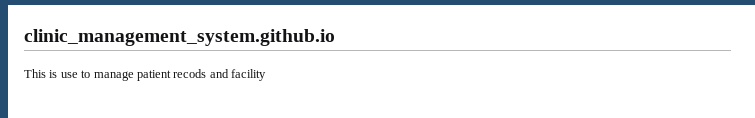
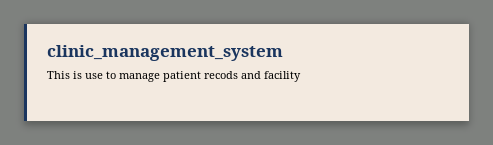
[24,29,335,46] clinic_management_system.github.io -> [47,45,283,61] clinic_management_system

